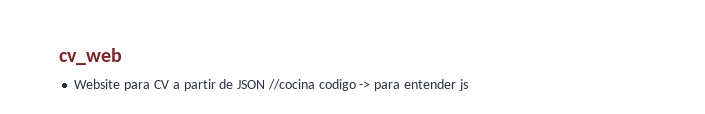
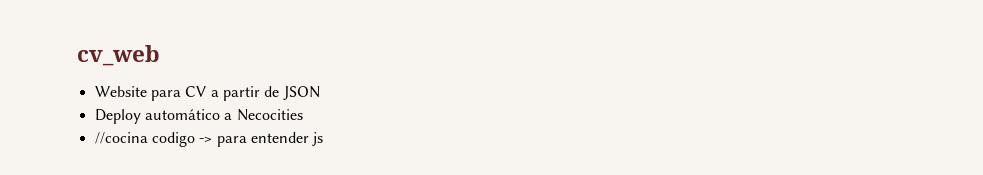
(266, 84) none -> [94,109,303,124] // Deploy automático a Necocities //

